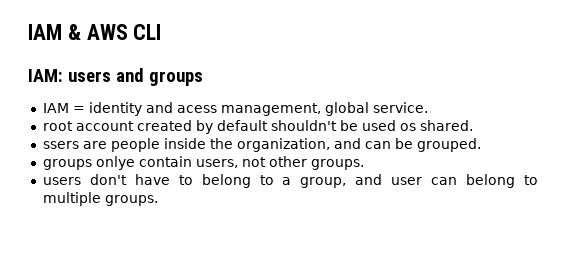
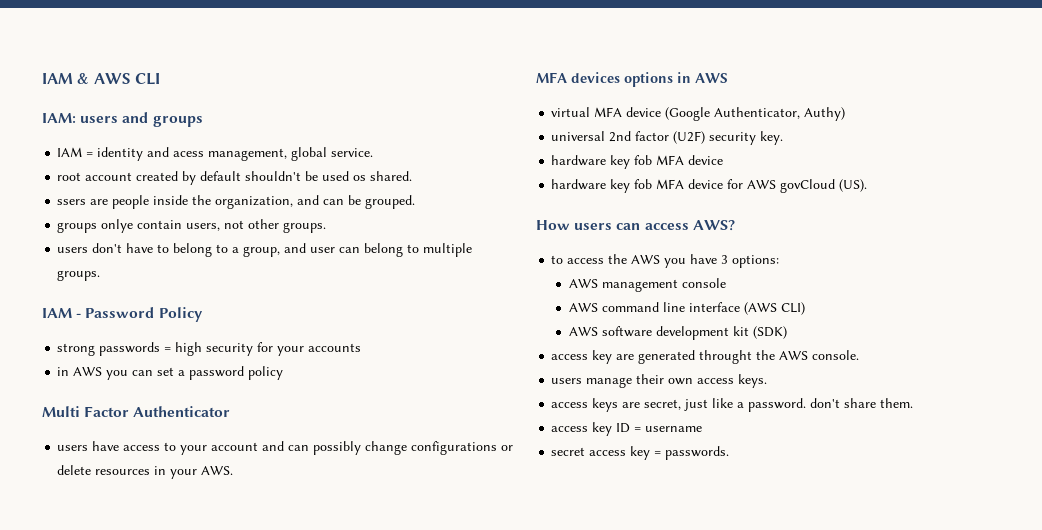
(158, 200) none -> [42,307,203,322] [57,342,362,356] [57,366,284,380] [42,406,231,417] [57,441,514,455] [57,465,234,479] [536,72,728,87] [551,107,846,121] [551,131,784,145] [551,155,724,169] [551,179,868,193] [536,220,735,231] [551,254,780,268] [568,278,726,292] [568,302,805,315] [568,326,787,340] [551,350,860,364] [551,374,768,388] [551,398,914,412] [551,422,703,436] [551,446,730,460] // IAM - Password Policy // strong passwords = high security for your accounts // in AWS you can set a password policy // Multi Factor Authenticator // users have access to your account and can possibly change configurations or delete resources in your AWS. // MFA devices options in AWS // virtual MFA device (Google Authenticator, Authy) // universal 2nd factor (U2F) security key. // hardware key fob MFA device // hardware key fob MFA device for AWS govCloud (US). // How users can access AWS? // to access the AWS you have 3 options: // AWS management console // AWS command line interface (AWS CLI) // AWS software development kit (SDK) // access key are generated throught the AWS console. // users manage their own access keys. // access keys are secret, just like a password. don't share them. // access key ID = username // secret access key = passwords.

